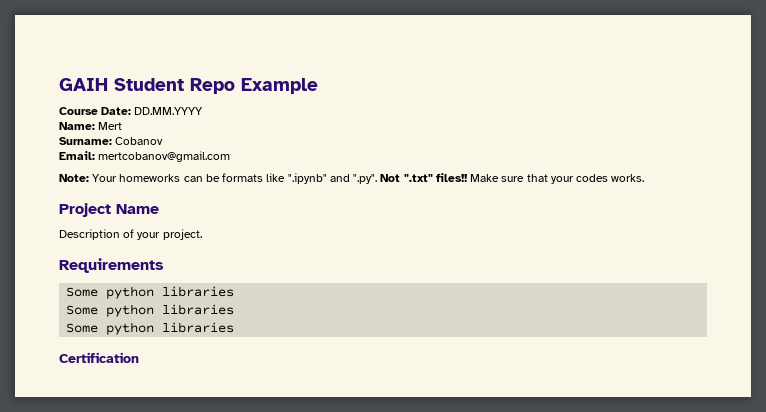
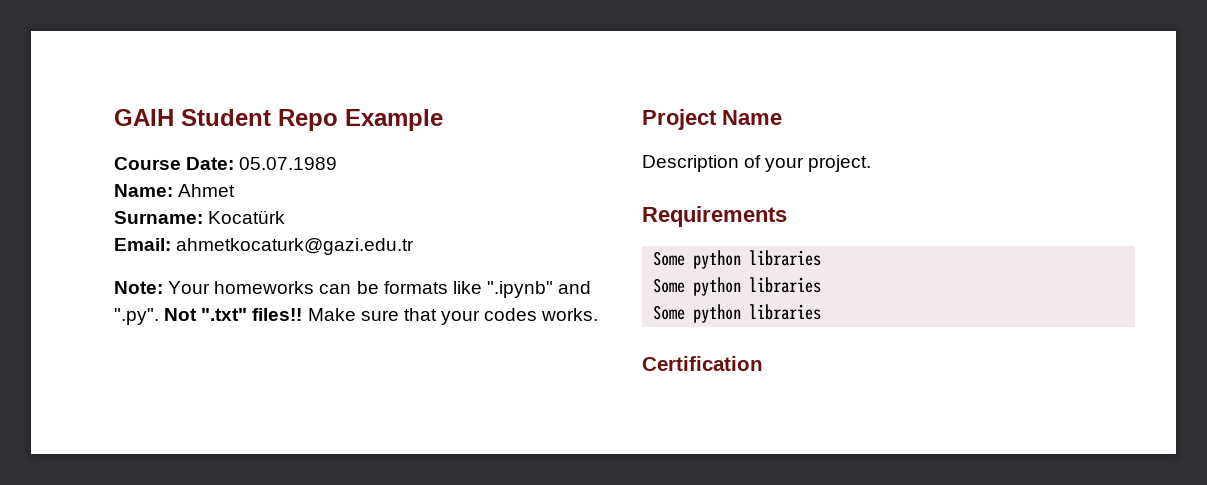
[134,107,204,115] DD.MM.YYYY -> [239,157,338,170] 05.07.1989
[98,122,123,130] Mert -> [178,184,236,197] Ahmet
[115,137,164,145] Cobanov -> [208,210,286,224] Kocatürk
[98,151,231,162] mertcobanov@gmail.com -> [176,238,415,255] ahmetkocaturk@gazi.edu.tr

